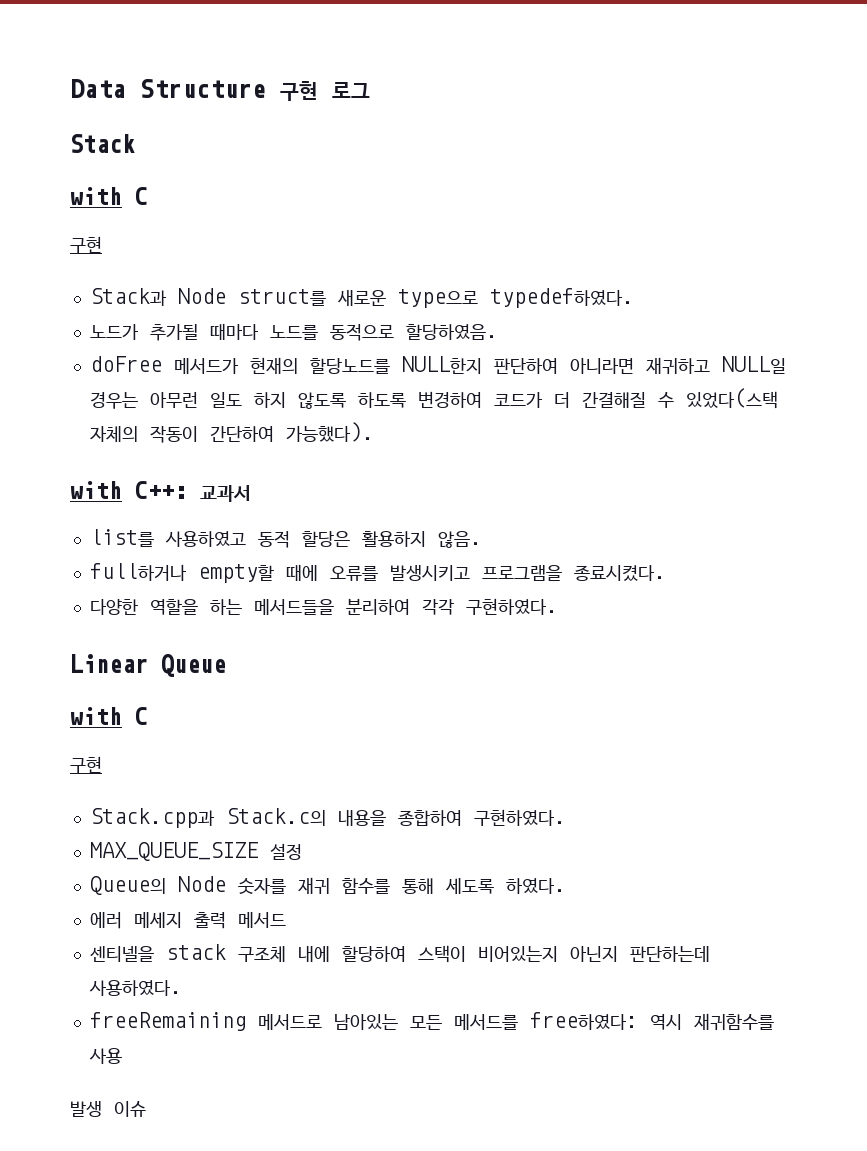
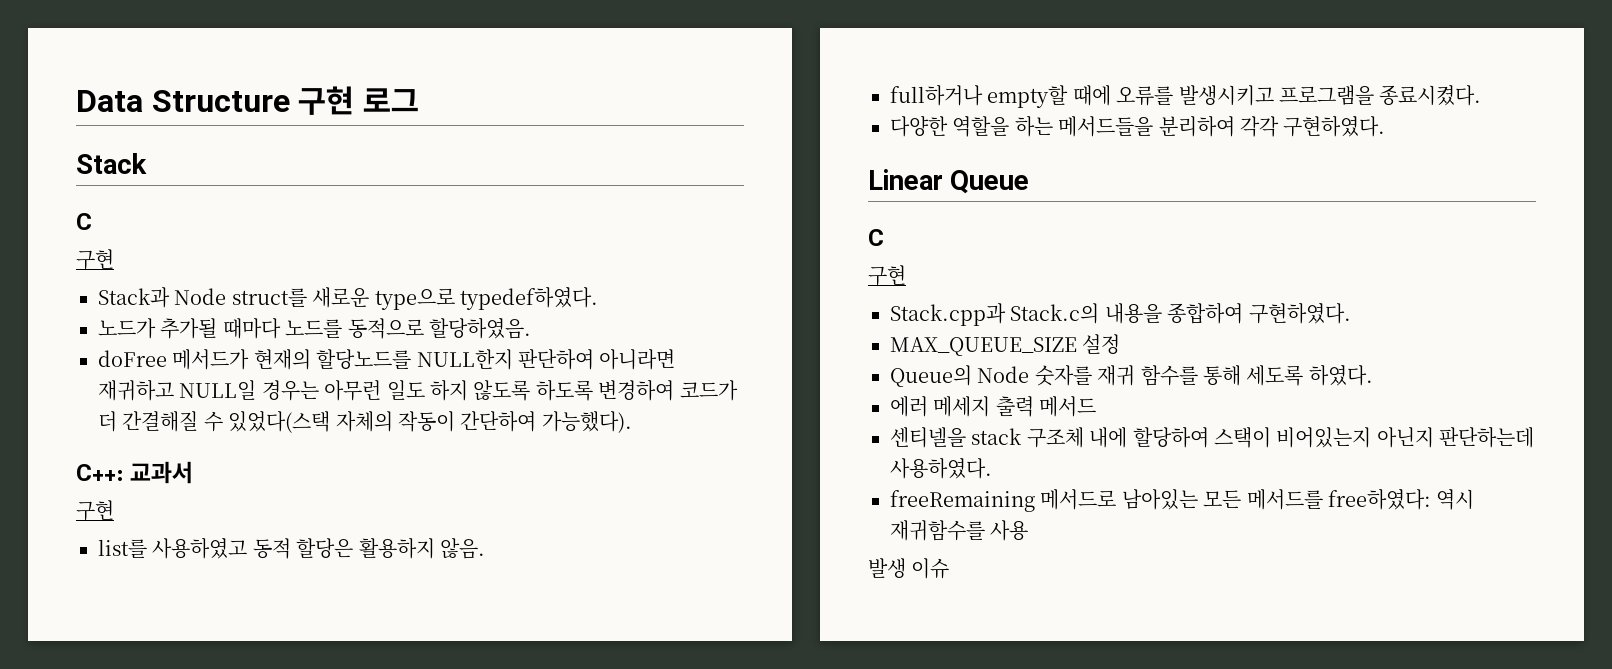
[70,187,122,205] with -> (147, 163) none
[70,481,122,499] with -> (632, 422) none
(251, 493) none -> [76,500,114,521] // 구현
[70,707,122,725] with -> (1030, 182) none

